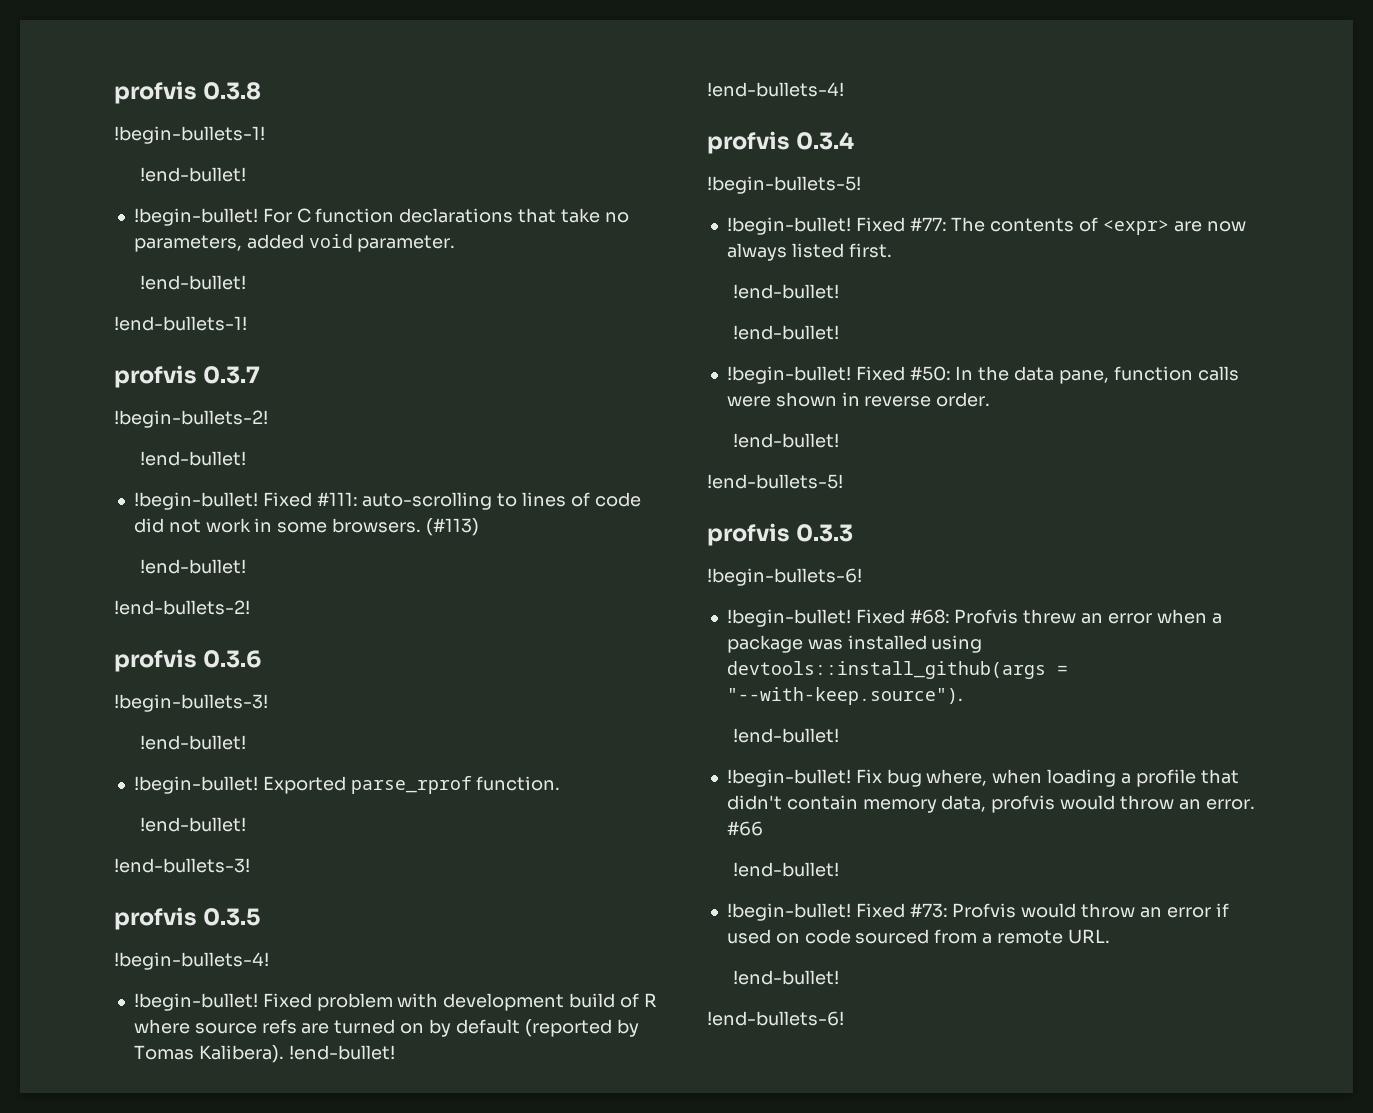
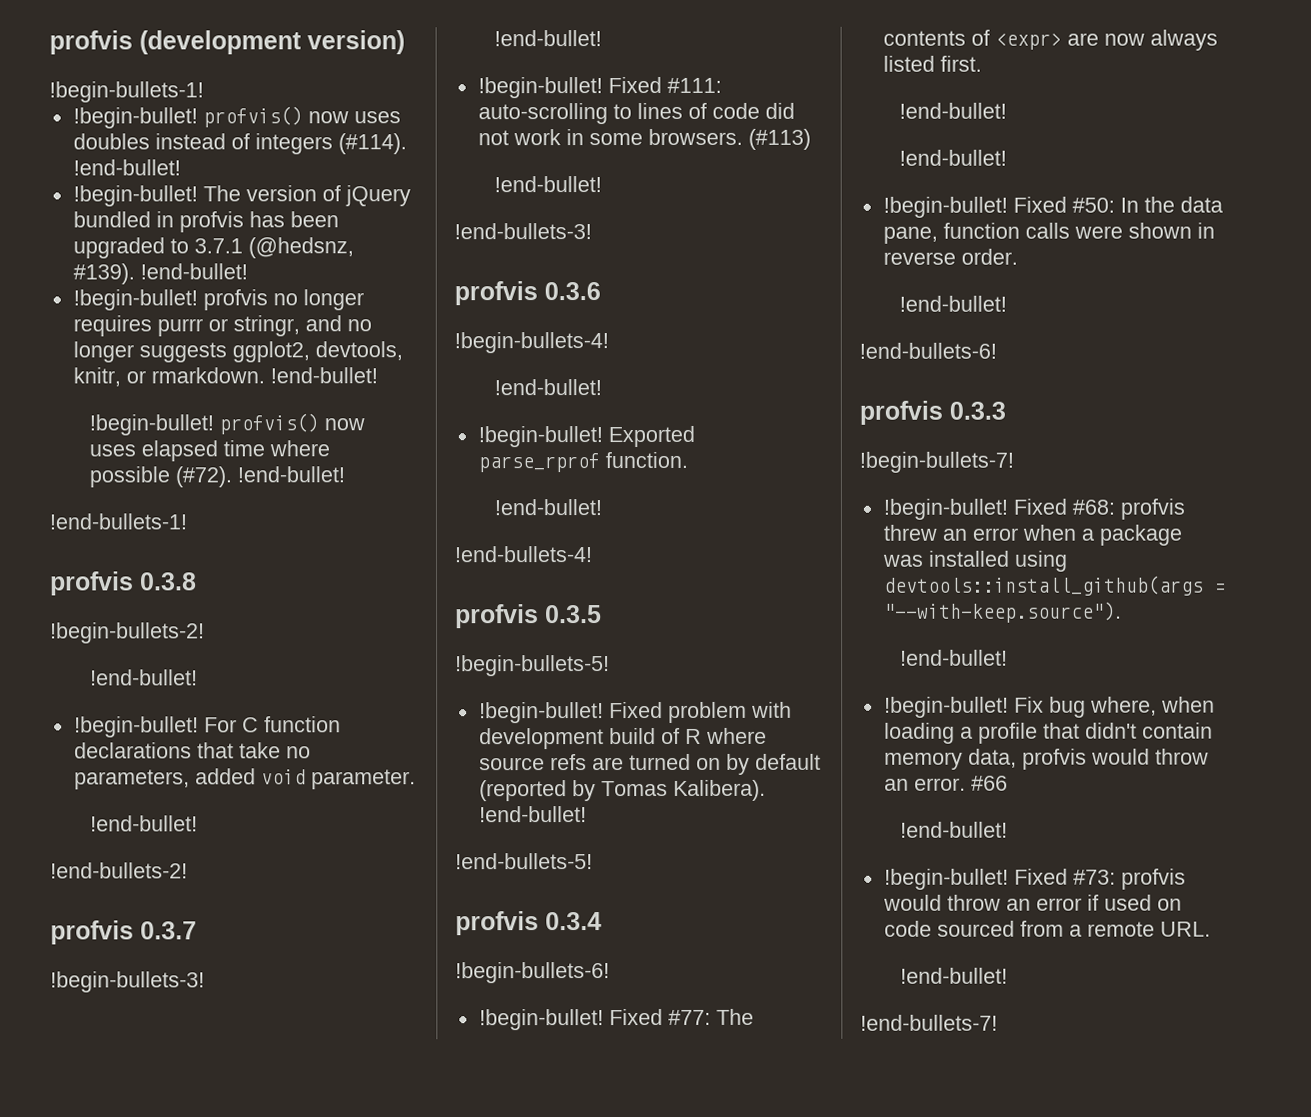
[114,81,197,104] profvis -> [49,30,405,55] [49,81,204,103] [72,106,401,129] [72,133,407,155] [72,159,181,176] [72,185,411,207] [72,211,339,233] [72,237,354,259] [72,263,248,285] [72,289,364,311] [72,315,372,337] [72,341,403,363] [72,367,378,387] [89,413,366,436] [89,440,331,462] [89,466,346,488] [49,513,187,530] [50,571,134,596] profvis (development version) // !begin-bullets-1! // !begin-bullet! profvis() now uses doubles instead of integers (#114). !end-bullet! // !begin-bullet! The version of jQuery bundled in profvis has been upgraded to 3.7.1 (@hedsnz, #139). !end-bullet! // !begin-bullet! profvis no longer requires purrr or stringr, and no longer suggests ggplot2, devtools, knitr, or rmarkdown. !end-bullet! // !begin-bullet! profvis() now uses elapsed time where possible (#72). !end-bullet! // !end-bullets-1! // profvis
[114,126,265,144] !begin-bullets-1! -> [50,622,205,644] !begin-bullets-2!
[114,316,247,331] !end-bullets-1! -> [50,862,188,879] !end-bullets-2!
[114,410,268,428] !begin-bullets-2! -> [50,971,205,993] !begin-bullets-3!
[114,600,250,615] !end-bullets-2! -> [454,223,592,240] !end-bullets-3!
[114,694,268,712] !begin-bullets-3! -> [454,332,609,354] !begin-bullets-4!
[114,858,250,873] !end-bullets-3! -> [454,546,593,563] !end-bullets-4!
[114,952,269,970] !begin-bullets-4! -> [455,655,610,677] !begin-bullets-5!
[707,82,844,97] !end-bullets-4! -> [455,853,593,870] !end-bullets-5!
[707,176,861,194] !begin-bullets-5! -> [455,962,610,984] !begin-bullets-6!
[707,474,843,489] !end-bullets-5! -> [859,342,997,359] !end-bullets-6!
[707,568,862,586] !begin-bullets-6! -> [859,451,1014,473] !begin-bullets-7!
[954,609,1019,624] Profvis -> [1119,498,1185,520] profvis
[952,903,1017,918] Profvis -> [1120,868,1186,890] profvis
[707,1011,844,1026] !end-bullets-6! -> [860,1014,998,1031] !end-bullets-7!

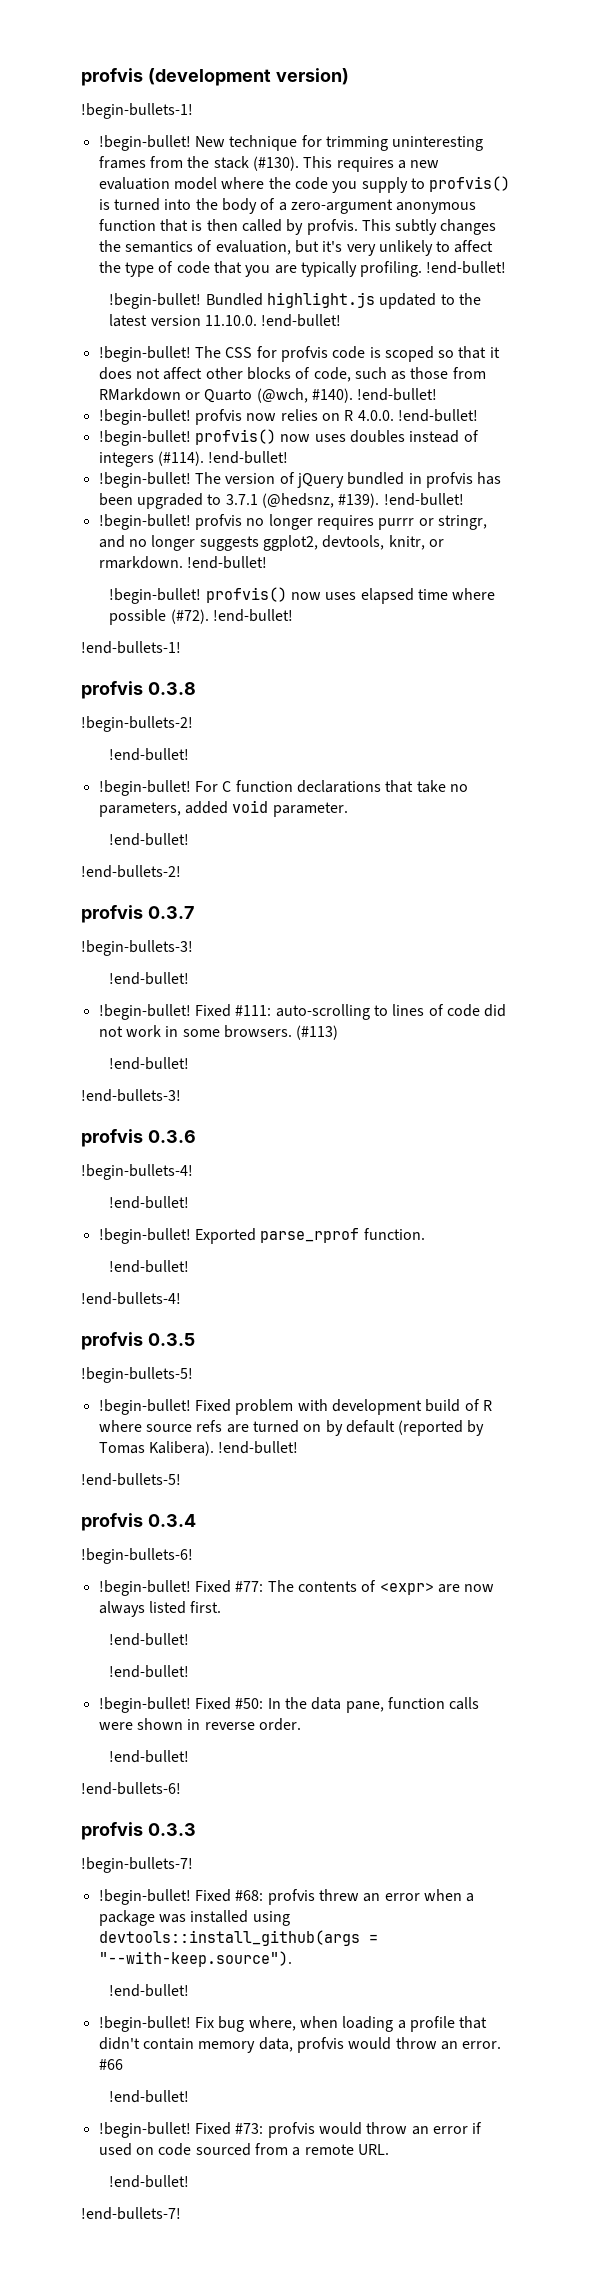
(204, 92) none -> [98,135,484,151] [98,156,440,172] [98,176,511,193] [98,198,477,214] [98,219,497,235] [98,240,494,256] [98,261,507,277] [109,292,481,309] [109,314,342,327] [98,346,500,362] [98,367,486,382] [98,388,438,403] [98,409,478,425] // !begin-bullet! New technique for trimming uninteresting frames from the stack (#130). This requires a new evaluation model where the code you supply to profvis() is turned into the body of a zero-argument anonymous function that is then called by profvis. This subtly changes the semantics of evaluation, but it's very unlikely to affect the type of code that you are typically profiling. !end-bullet! // !begin-bullet! Bundled highlight.js updated to the latest version 11.10.0. !end-bullet! // !begin-bullet! The CSS for profvis code is scoped so that it does not affect other blocks of code, such as those from RMarkdown or Quarto (@wch, #140). !end-bullet! // !begin-bullet! profvis now relies on R 4.0.0. !end-bullet!

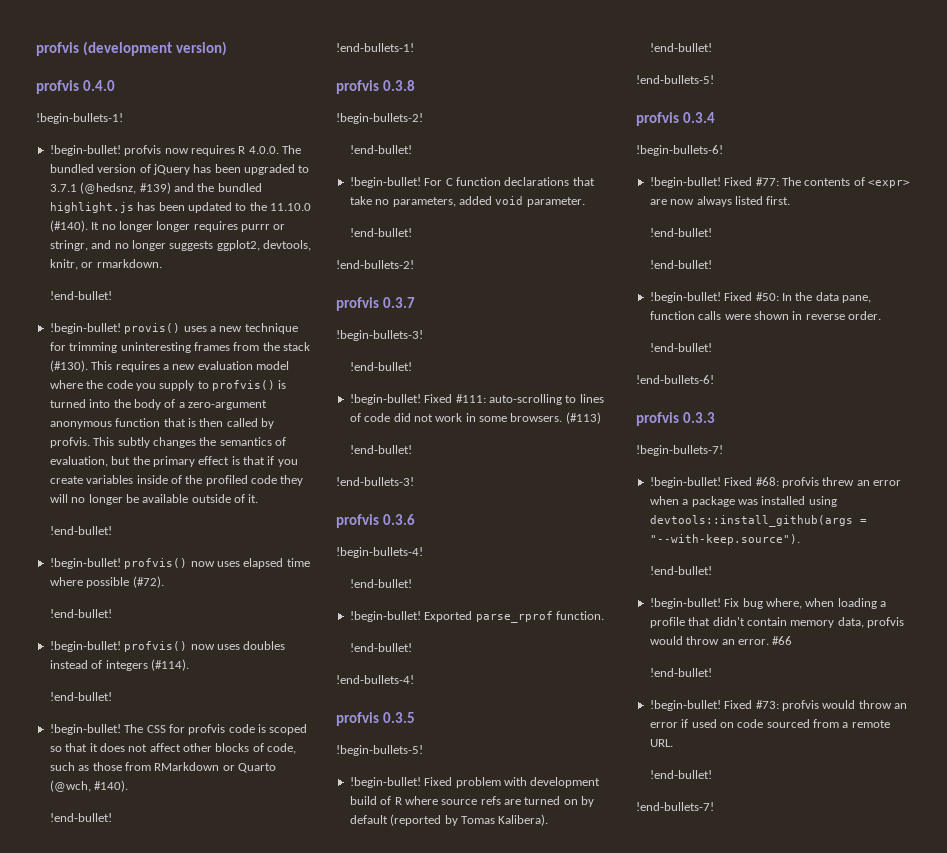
(349, 76) none -> [36,80,115,94] // profvis 0.4.0
[194,136,225,147] New -> [124,145,301,156] [49,164,310,175] [49,182,262,194] [49,202,311,213] [49,220,286,232] [49,240,311,251] [49,259,162,270] [49,291,112,300] [49,323,243,334] profvis now requires R 4.0.0. The bundled version of jQuery has been upgraded to 3.7.1 (@hedsnz, #139) and the bundled highlight.js has been updated to the 11.10.0 (#140). It no longer longer requires purrr or stringr, and no longer suggests ggplot2, devtools, knitr, or rmarkdown. // !end-bullet! // !begin-bullet! provis() uses a new
[322,240,494,256] [98,261,507,277] [109,292,481,309] [109,314,258,327] it's very unlikely to affect the type of code that you are typically profiling. !end-bullet! // !begin-bullet! Bundled highlight.js updated to the latest version 11.10.0. -> [132,456,298,467] [49,475,304,486] [49,494,259,505] [49,526,112,535] [49,558,310,569] [49,576,164,588] [49,609,112,618] [49,641,286,652] [49,659,189,671] the primary effect is that if you create variables inside of the profiled code they will no longer be available outside of it. // !end-bullet! // !begin-bullet! profvis() now uses elapsed time where possible (#72). // !end-bullet! // !begin-bullet! profvis() now uses doubles instead of integers (#114). //
[357,388,438,401] [98,409,478,425] [98,429,479,446] [98,451,289,467] [98,472,502,488] [98,493,464,509] [98,514,487,530] [98,535,444,551] [98,556,267,569] [109,587,496,604] [109,609,209,625] !end-bullet! // !begin-bullet! profvis now relies on R 4.0.0. !end-bullet! // !begin-bullet! profvis() now uses doubles instead of integers (#114). !end-bullet! // !begin-bullet! The version of jQuery bundled in profvis has been upgraded to 3.7.1 (@hedsnz, #139). !end-bullet! // !begin-bullet! profvis no longer requires purrr or stringr, and no longer suggests ggplot2, devtools, knitr, or rmarkdown. !end-bullet! // !begin-bullet! profvis() now uses elapsed time where possible (#72). -> (129, 786) //

